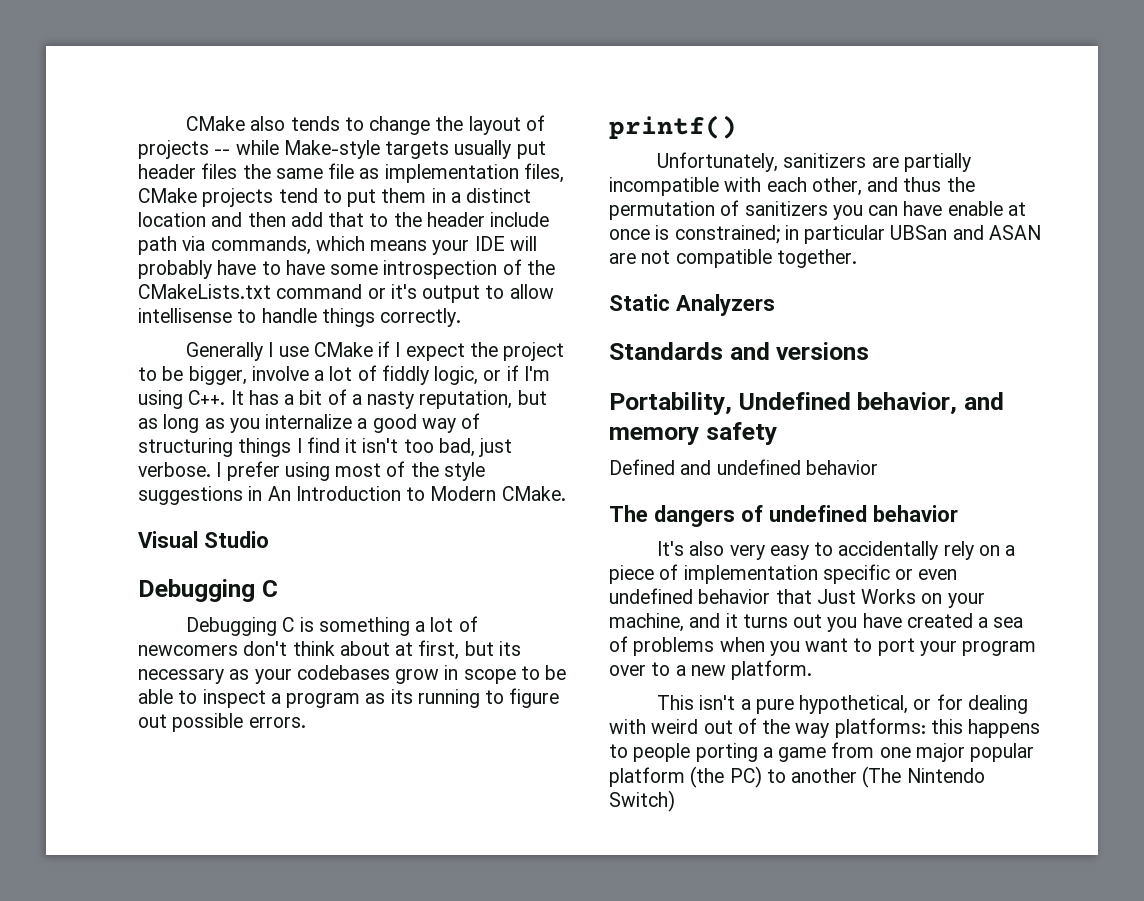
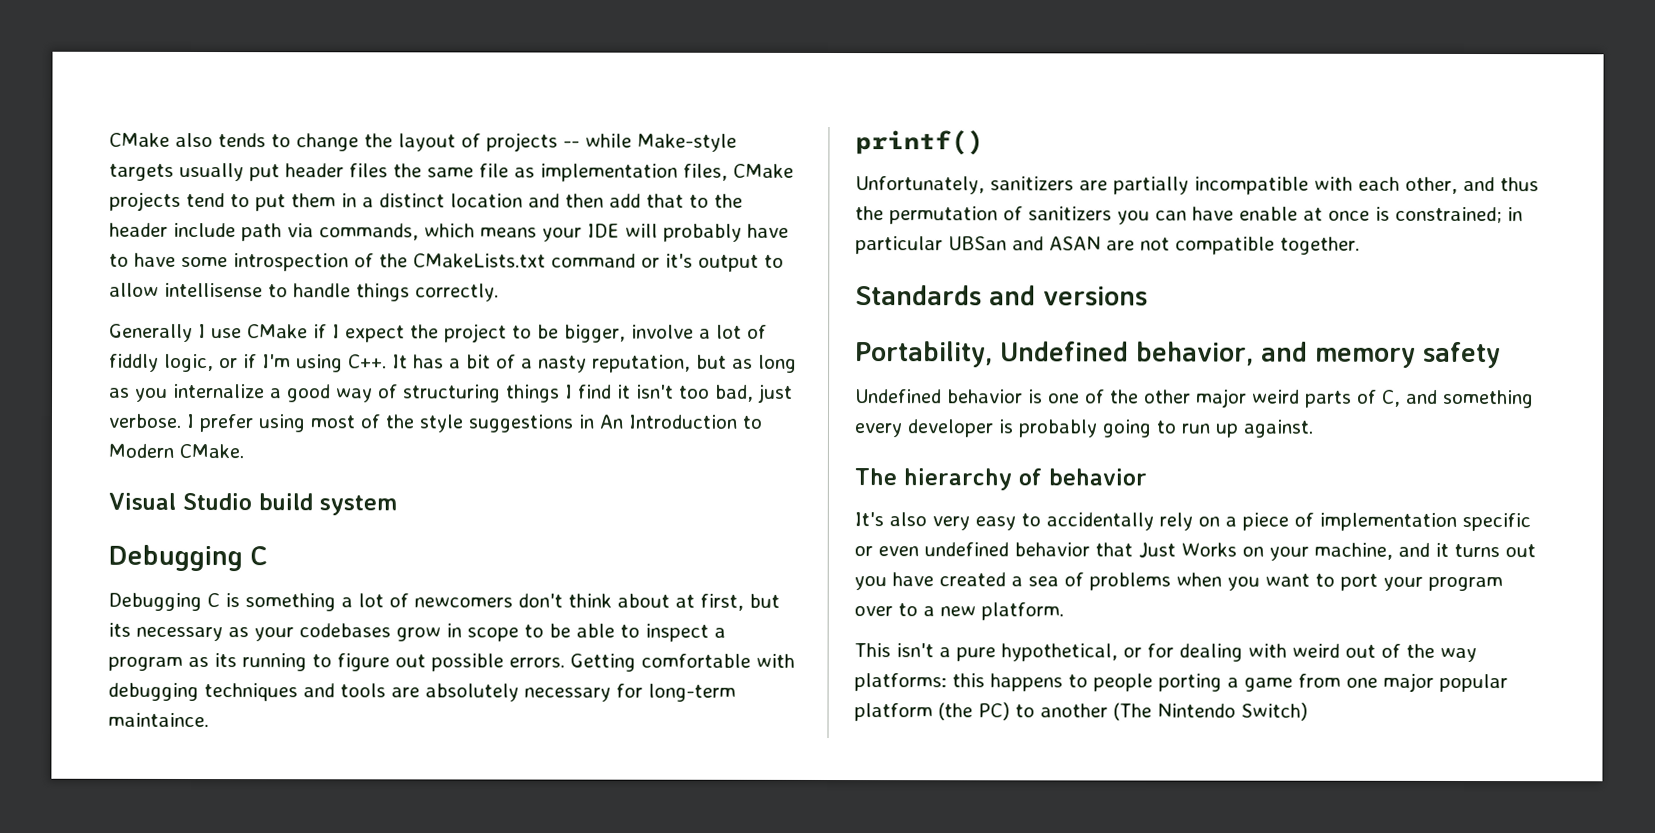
(269, 539) none -> [258,493,397,516] build system
(306, 722) none -> [570,653,795,672] [108,682,736,702] [108,712,209,728] Getting comfortable with debugging techniques and tools are absolutely necessary for long-term maintaince.
[609,294,775,316] // Static Analyzers -> (1360, 245) none
[609,459,878,475] [609,505,867,527] Defined and undefined behavior // The dangers of undefined -> [855,388,1534,409] [854,419,1313,438] [854,468,1042,491] Undefined behavior is one of the other major weird parts of C, and something every developer is probably going to run up against. // The hierarchy of

